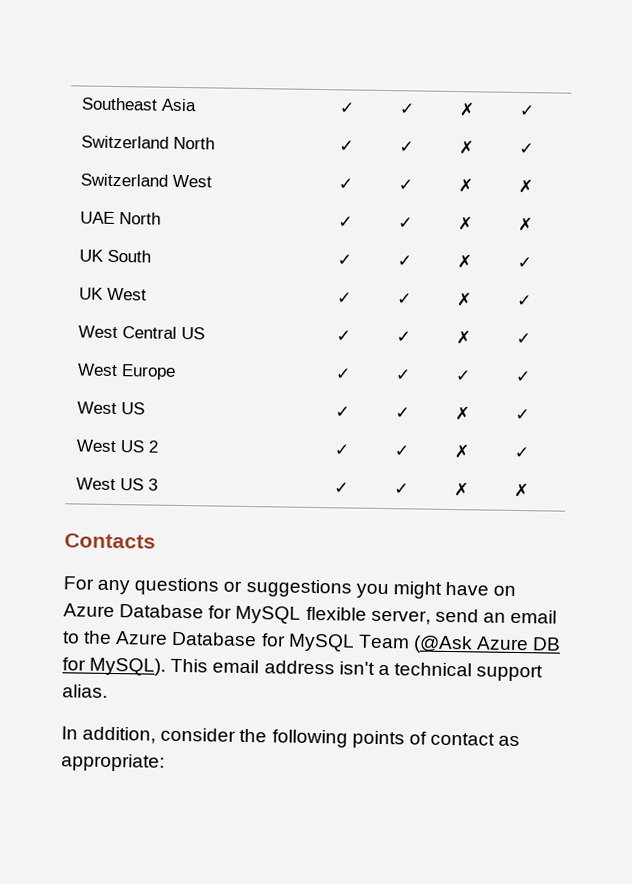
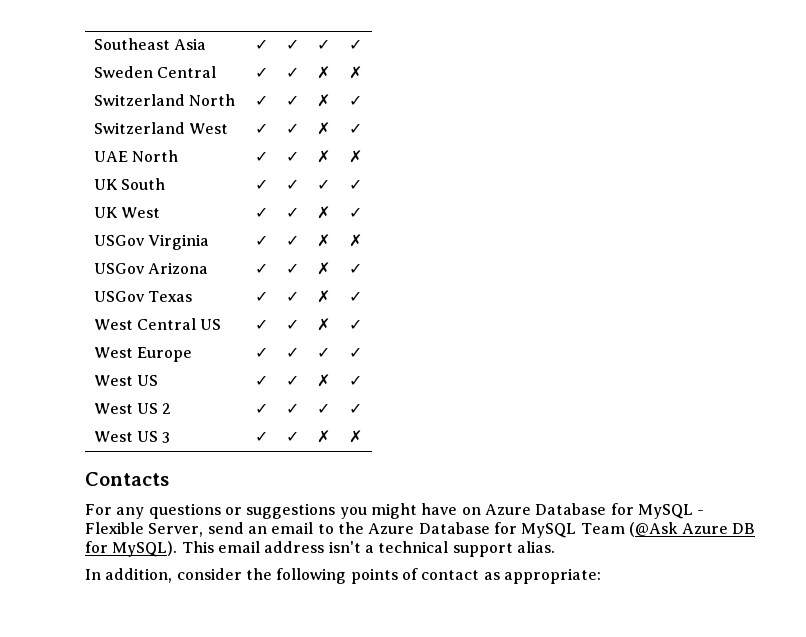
[458,102,475,117] [518,104,535,117] | ✗ | ✓ -> [316,39,330,50] [348,39,362,50] [93,66,217,78] [254,67,268,78] [285,67,299,78] [316,66,330,79] [348,66,362,79] | ✓ | ✓ // Sweden Central | ✓ | ✓ | ✗ | ✗
[517,178,533,194] ✗ -> [348,123,362,134] ✓
[456,254,472,269] ✗ -> [316,179,330,190] ✓
(532, 300) none -> [93,234,210,250] [254,235,268,246] [285,235,299,246] [316,234,330,247] [348,234,362,247] [93,262,209,274] [254,263,268,274] [285,263,299,274] [316,262,330,275] [348,263,362,274] [93,291,193,302] [254,291,268,302] [285,291,299,302] [316,290,330,303] [348,291,362,302] // USGov Virginia | ✓ | ✓ | ✗ | ✗ // USGov Arizona | ✓ | ✓ | ✗ | ✓ // USGov Texas | ✓ | ✓ | ✗ | ✓
[453,444,469,459] ✗ -> [316,403,330,414] ✓
[305,606,431,625] flexible server, -> [697,510,705,515] [85,522,204,537] - Flexible Server,

